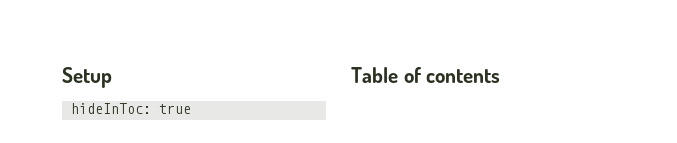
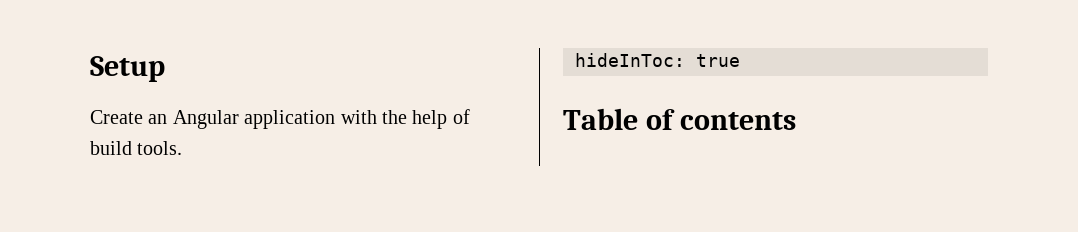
(112, 77) none -> [90,109,470,129] [90,141,183,155] // Create an Angular application with the help of build tools.

